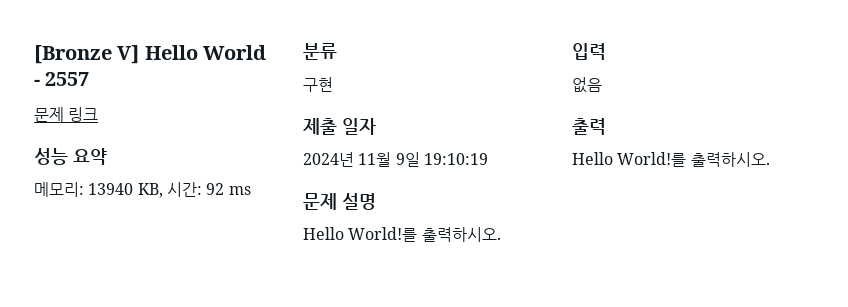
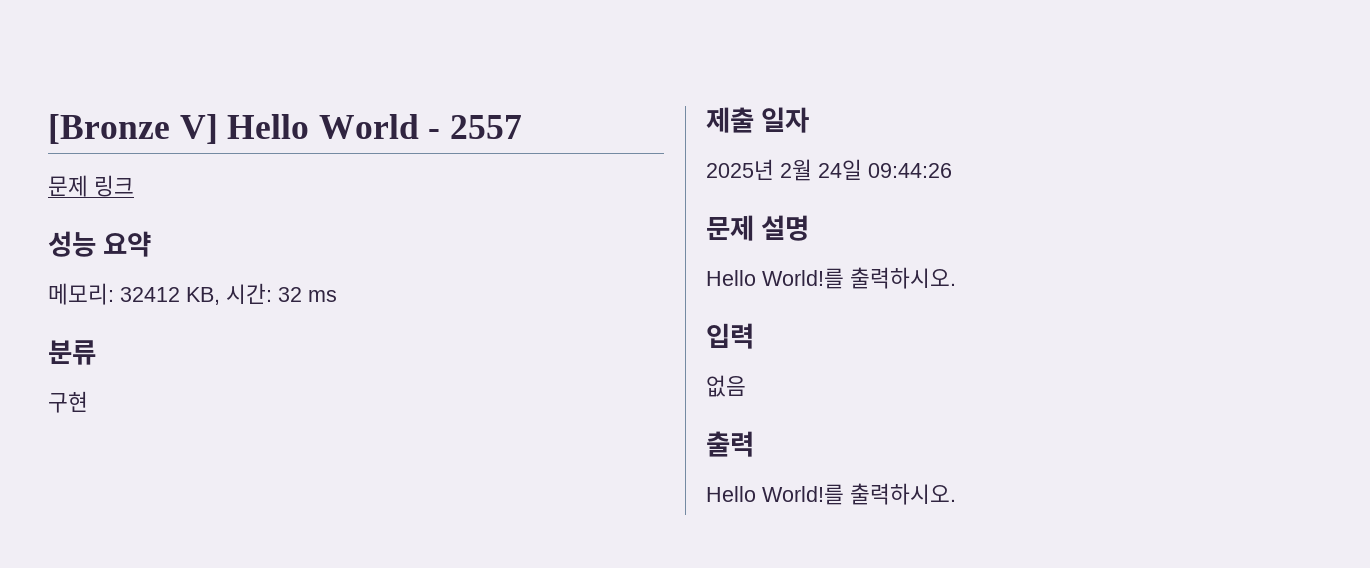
[88,183,134,195] 13940 -> [120,287,180,302] 32412
[206,183,225,195] 92 -> [278,287,302,302] 32
[303,152,488,167] 2024년 11월 9일 19:10:19 -> [706,159,952,181] 2025년 2월 24일 09:44:26

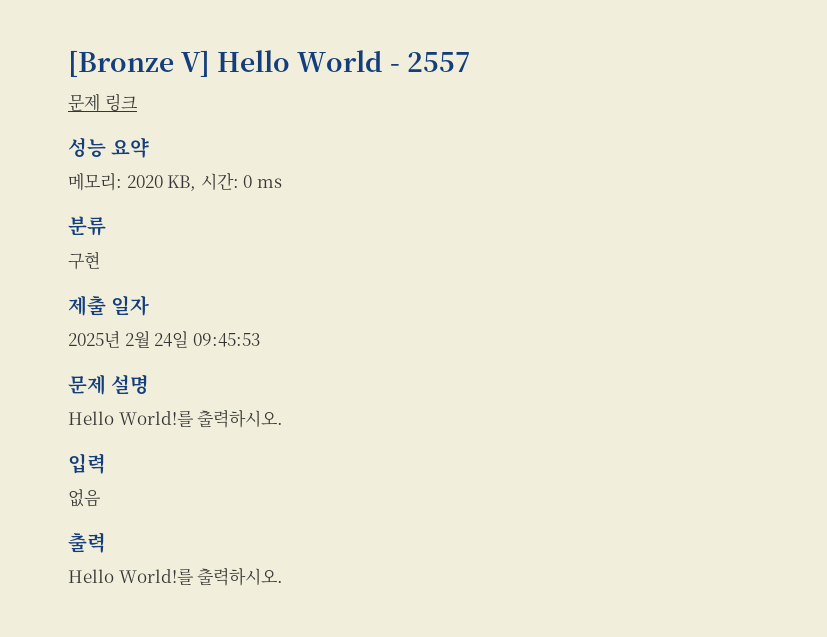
[120,287,180,302] 32412 -> [126,175,163,188] 2020
[278,287,302,302] 32 -> [243,175,253,188] 0
[868,163,952,178] 09:44:26 -> [192,333,260,347] 09:45:53

